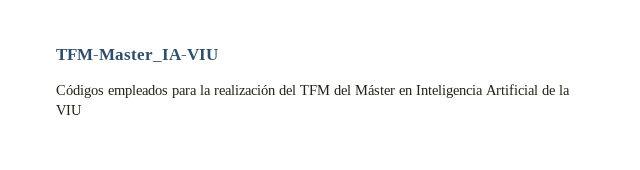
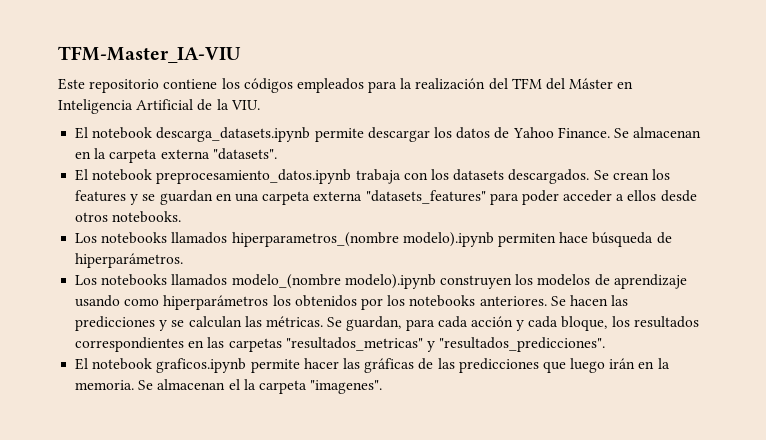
[56,85,104,98] Códigos -> [58,78,293,93] Este repositorio contiene los códigos
[56,105,82,115] VIU -> [230,100,260,110] [75,127,702,142] [75,148,277,163] [75,169,670,184] [75,190,697,205] [75,211,182,223] [75,232,672,247] [75,253,184,268] [75,274,687,289] [75,295,629,310] [75,316,699,331] [75,337,606,352] [75,358,670,373] [75,379,383,394] VIU. // El notebook descarga_datasets.ipynb permite descargar los datos de Yahoo Finance. Se almacenan en la carpeta externa "datasets". // El notebook preprocesamiento_datos.ipynb trabaja con los datasets descargados. Se crean los features y se guardan en una carpeta externa "datasets_features" para poder acceder a ellos desde otros notebooks. // Los notebooks llamados hiperparametros_(nombre modelo).ipynb permiten hace búsqueda de hiperparámetros. // Los notebooks llamados modelo_(nombre modelo).ipynb construyen los modelos de aprendizaje usando como hiperparámetros los obtenidos por los notebooks anteriores. Se hacen las predicciones y se calculan las métricas. Se guardan, para cada acción y cada bloque, los resultados correspondientes en las carpetas "resultados_metricas" y "resultados_predicciones". // El notebook graficos.ipynb permite hacer las gráficas de las predicciones que luego irán en la memoria. Se almacenan el la carpeta "imagenes".

